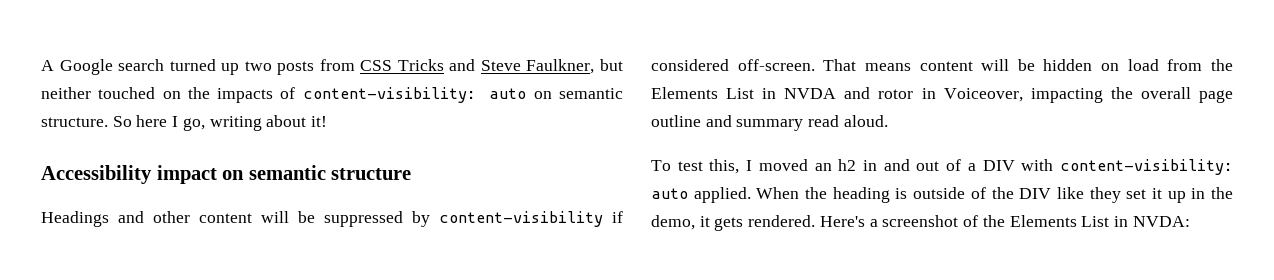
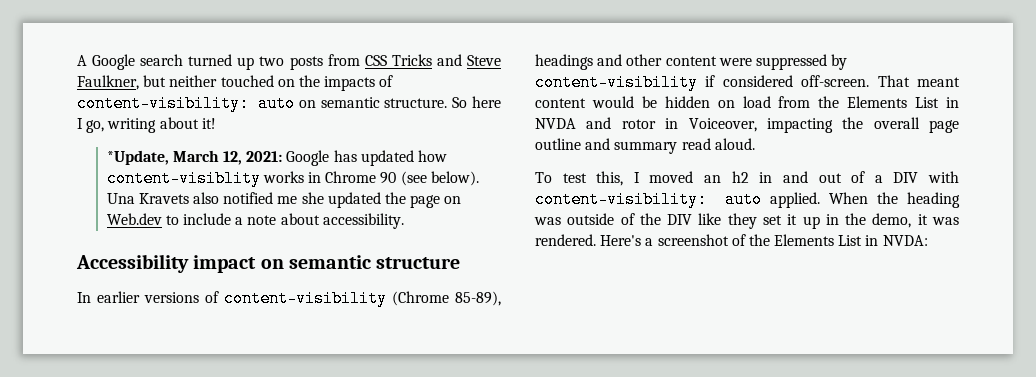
(328, 121) none -> [106,150,447,166] [106,170,479,187] [106,192,462,208] [106,213,404,229] // *Update, March 12, 2021: Google has updated how content-visiblity works in Chrome 90 (see below). Una Kravets also notified me she updated the page on Web.dev to include a note about accessibility.
[41,211,109,227] Headings -> [77,290,501,307] [535,54,593,70] In earlier versions of content-visibility (Chrome 85-89), headings
[261,211,315,223] will be -> [718,58,752,66] were
[864,59,1010,71] means content will -> [917,77,960,87] [535,96,634,108] meant content would
[895,188,908,199] is -> [534,217,561,225] was
[714,217,744,231] gets -> [931,217,959,225] was

